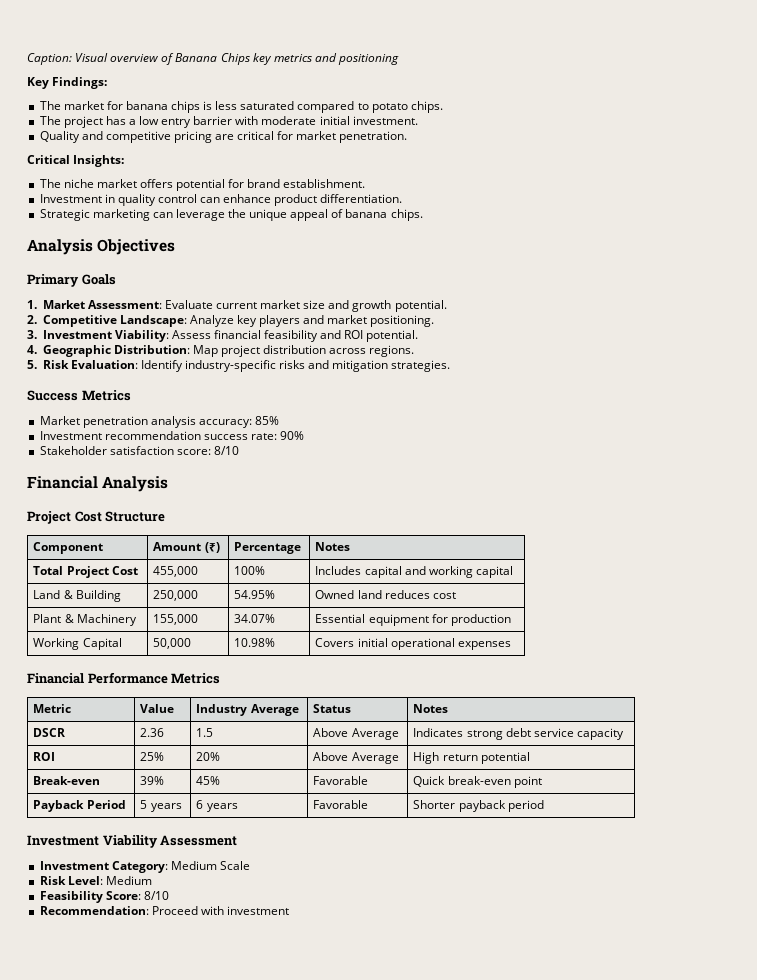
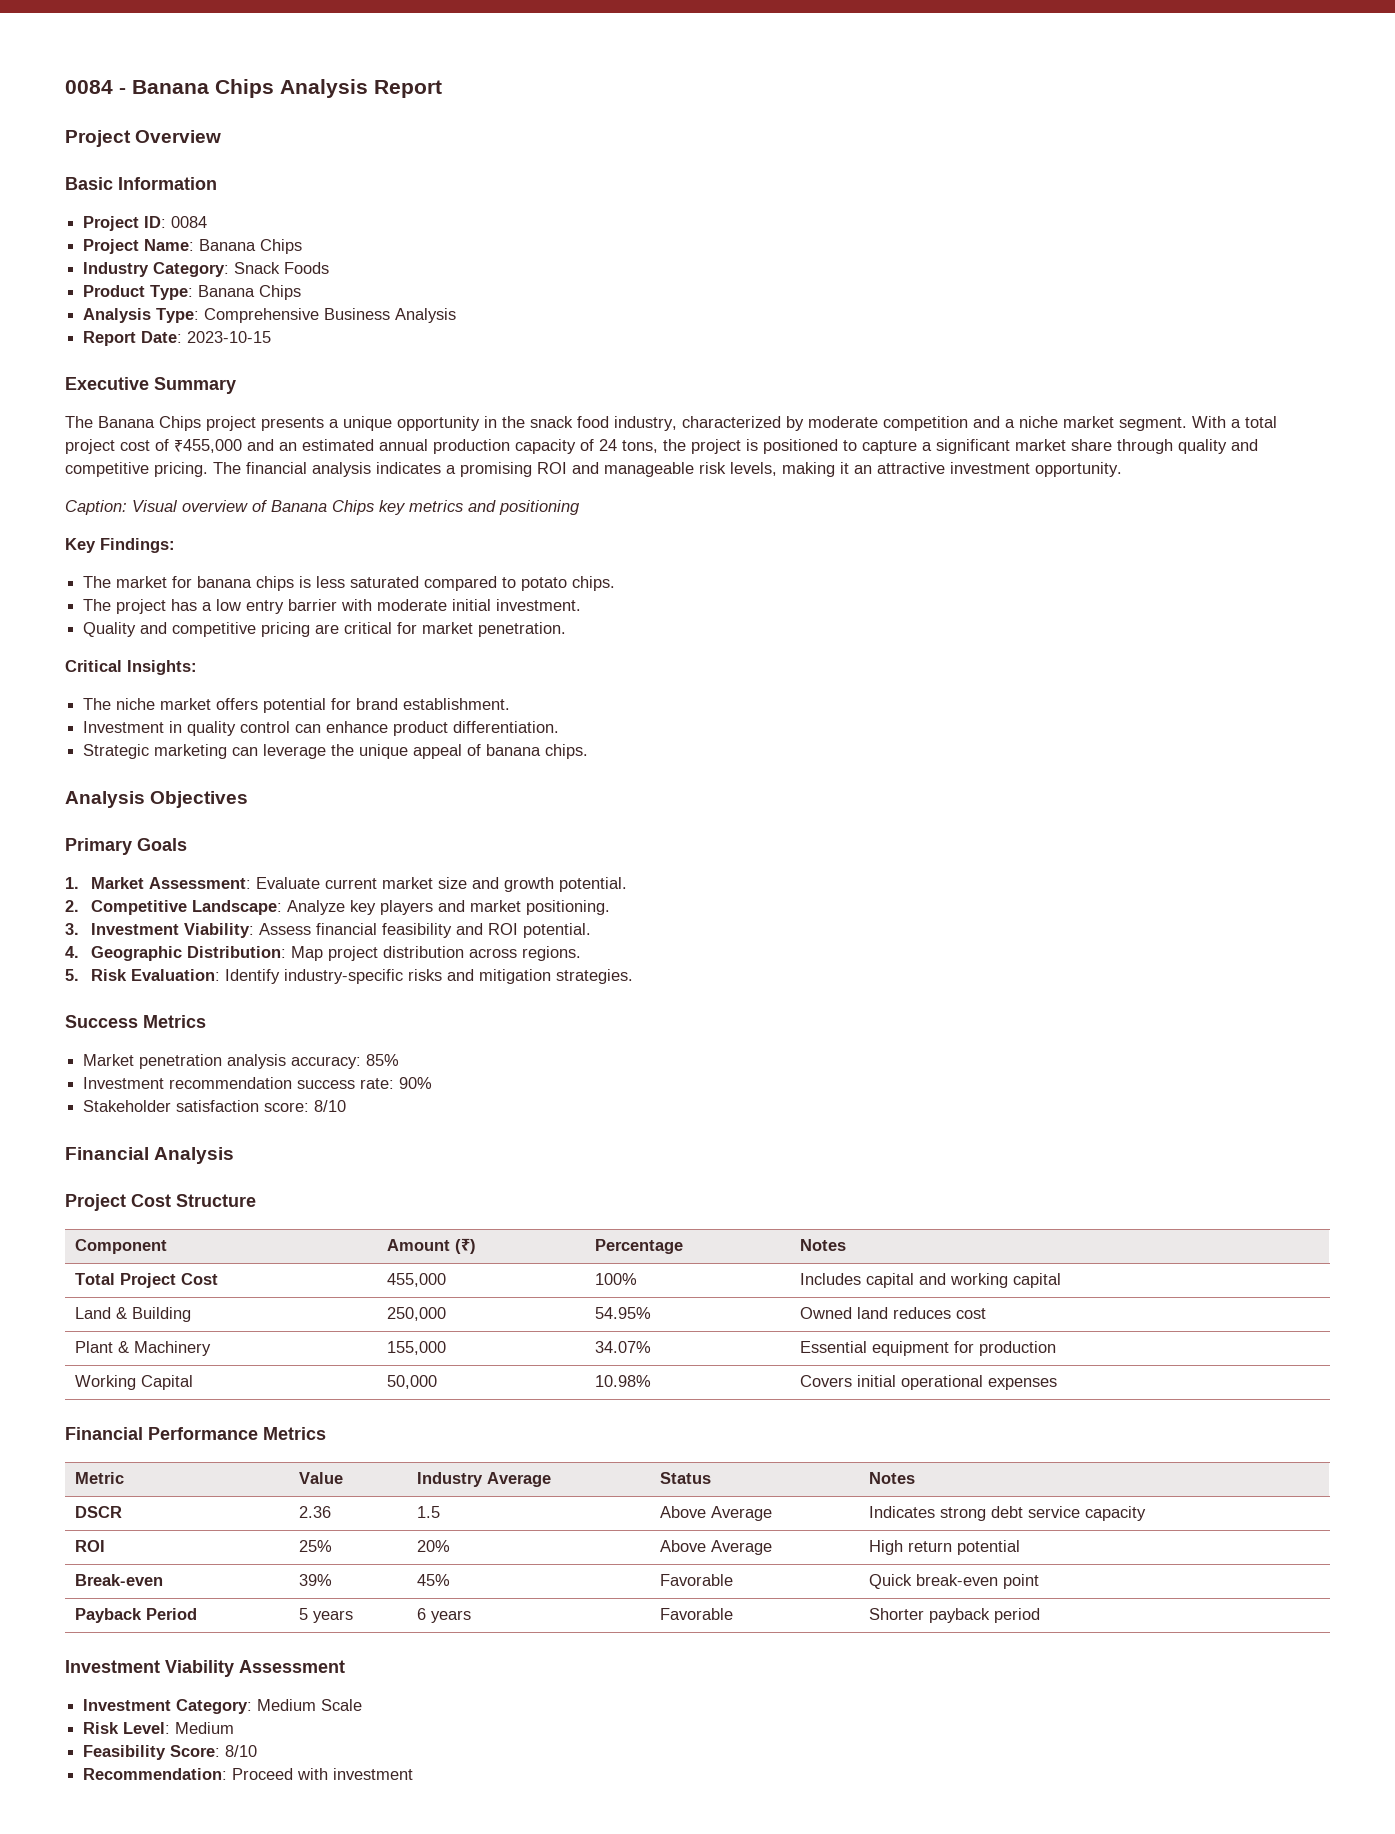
(27, 59) none -> [65,79,442,98] [65,130,222,147] [65,177,217,190] [83,216,208,231] [83,239,303,254] [83,262,330,277] [83,285,302,300] [83,308,457,323] [83,331,272,346] [65,377,236,394] [65,416,1277,431] [65,439,1258,454] [65,462,1122,477] 0084 - Banana Chips Analysis Report // Project Overview // Basic Information // Project ID: 0084 // Project Name: Banana Chips // Industry Category: Snack Foods // Product Type: Banana Chips // Analysis Type: Comprehensive Business Analysis // Report Date: 2023-10-15 // Executive Summary // The Banana Chips project presents a unique opportunity in the snack food industry, characterized by moderate competition and a niche market segment. With a total project cost of ₹455,000 and an estimated annual production capacity of 24 tons, the project is positioned to capture a significant market share through quality and competitive pricing. The financial analysis indicates a promising ROI and manageable risk levels, making it an attractive investment opportunity. //

